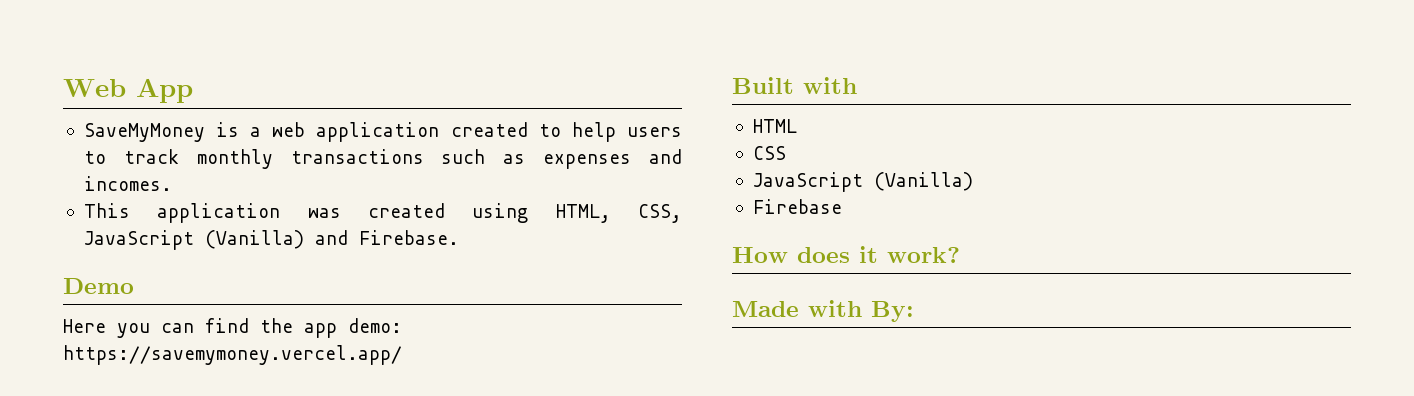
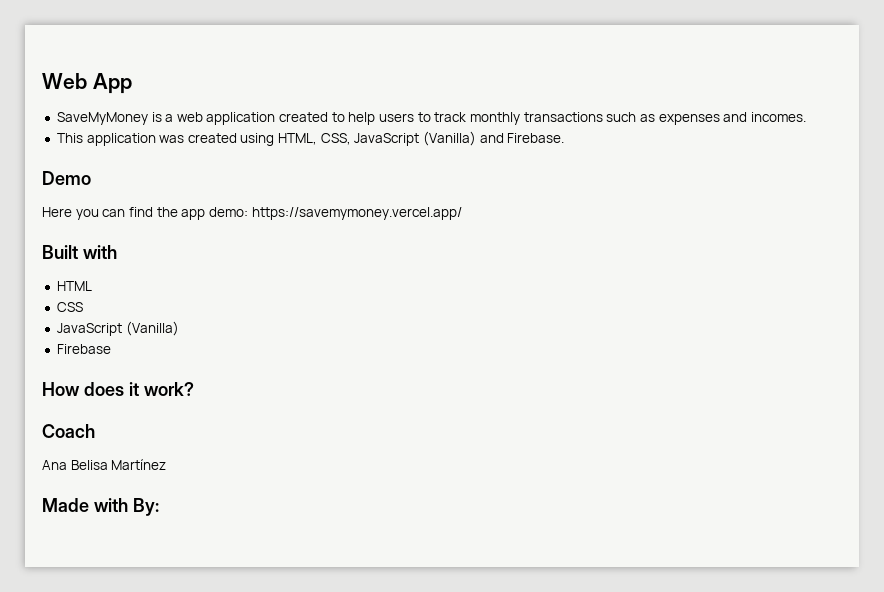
(960, 255) none -> [42,424,95,438] [42,459,167,470] // Coach // Ana Belisa Martínez

